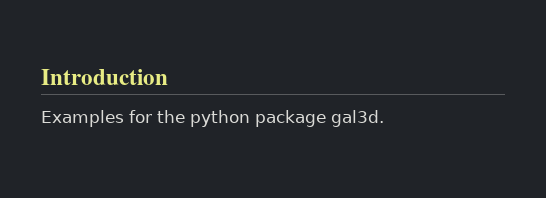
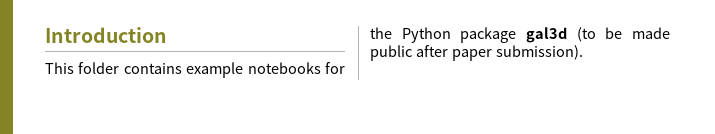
[41,110,384,127] Examples for the python package gal3d. -> [45,62,345,78] [370,27,670,43] [370,45,583,61] This folder contains example notebooks for the Python package gal3d (to be made public after paper submission).

